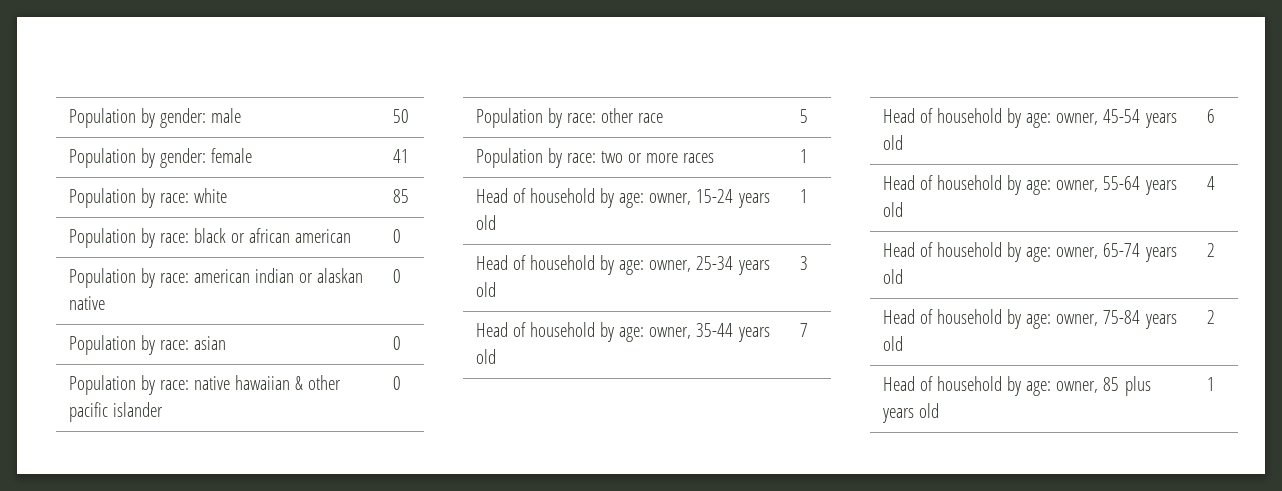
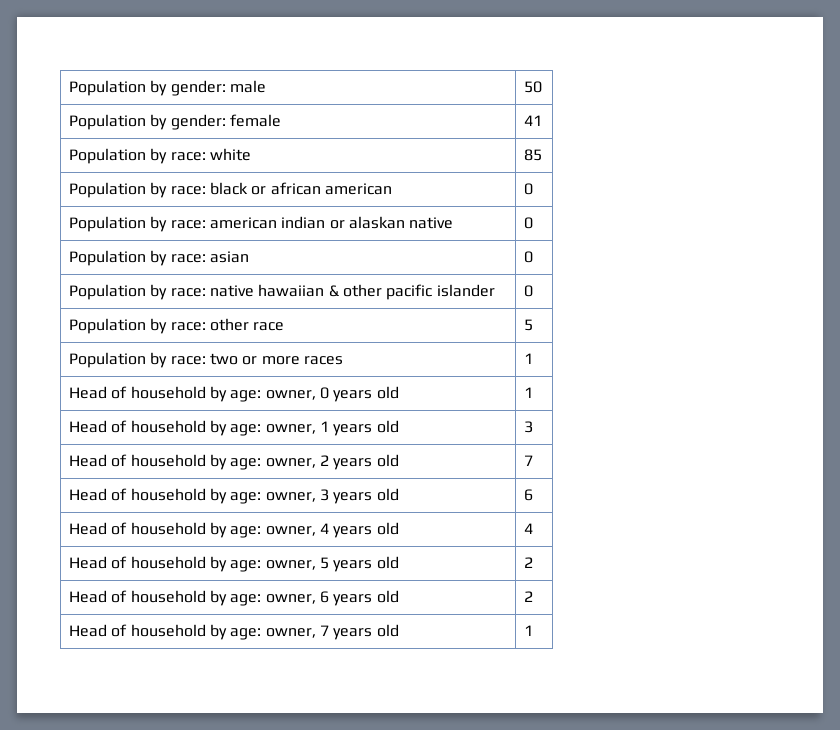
[696,189,734,203] 15-24 -> [320,387,330,399] 0
[696,256,734,270] 25-34 -> [320,421,330,432] 1
[696,323,734,337] 35-44 -> [320,455,330,466] 2
[1103,109,1141,123] 45-54 -> [320,489,330,501] 3
[1103,176,1141,190] 55-64 -> [320,523,330,534] 4
[1103,243,1177,262] [882,269,903,284] [1206,243,1215,257] [882,309,1177,329] [882,336,903,351] [1206,310,1215,324] [882,376,1151,396] 65-74 years old | 2 // Head of household by age: owner, 75-84 years old | 2 // Head of household by age: owner, 85 plus -> [320,556,399,572] [524,557,534,568] [69,590,399,606] [524,591,534,602] [69,624,330,640] 5 years old | 2 // Head of household by age: owner, 6 years old | 2 // Head of household by age: owner, 7

